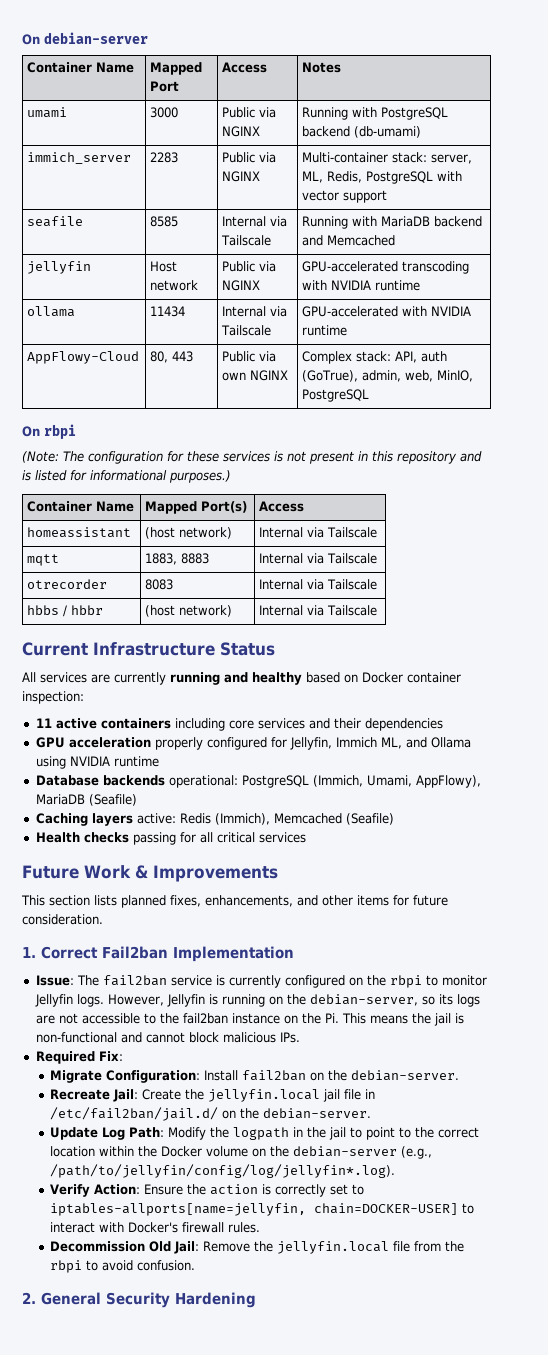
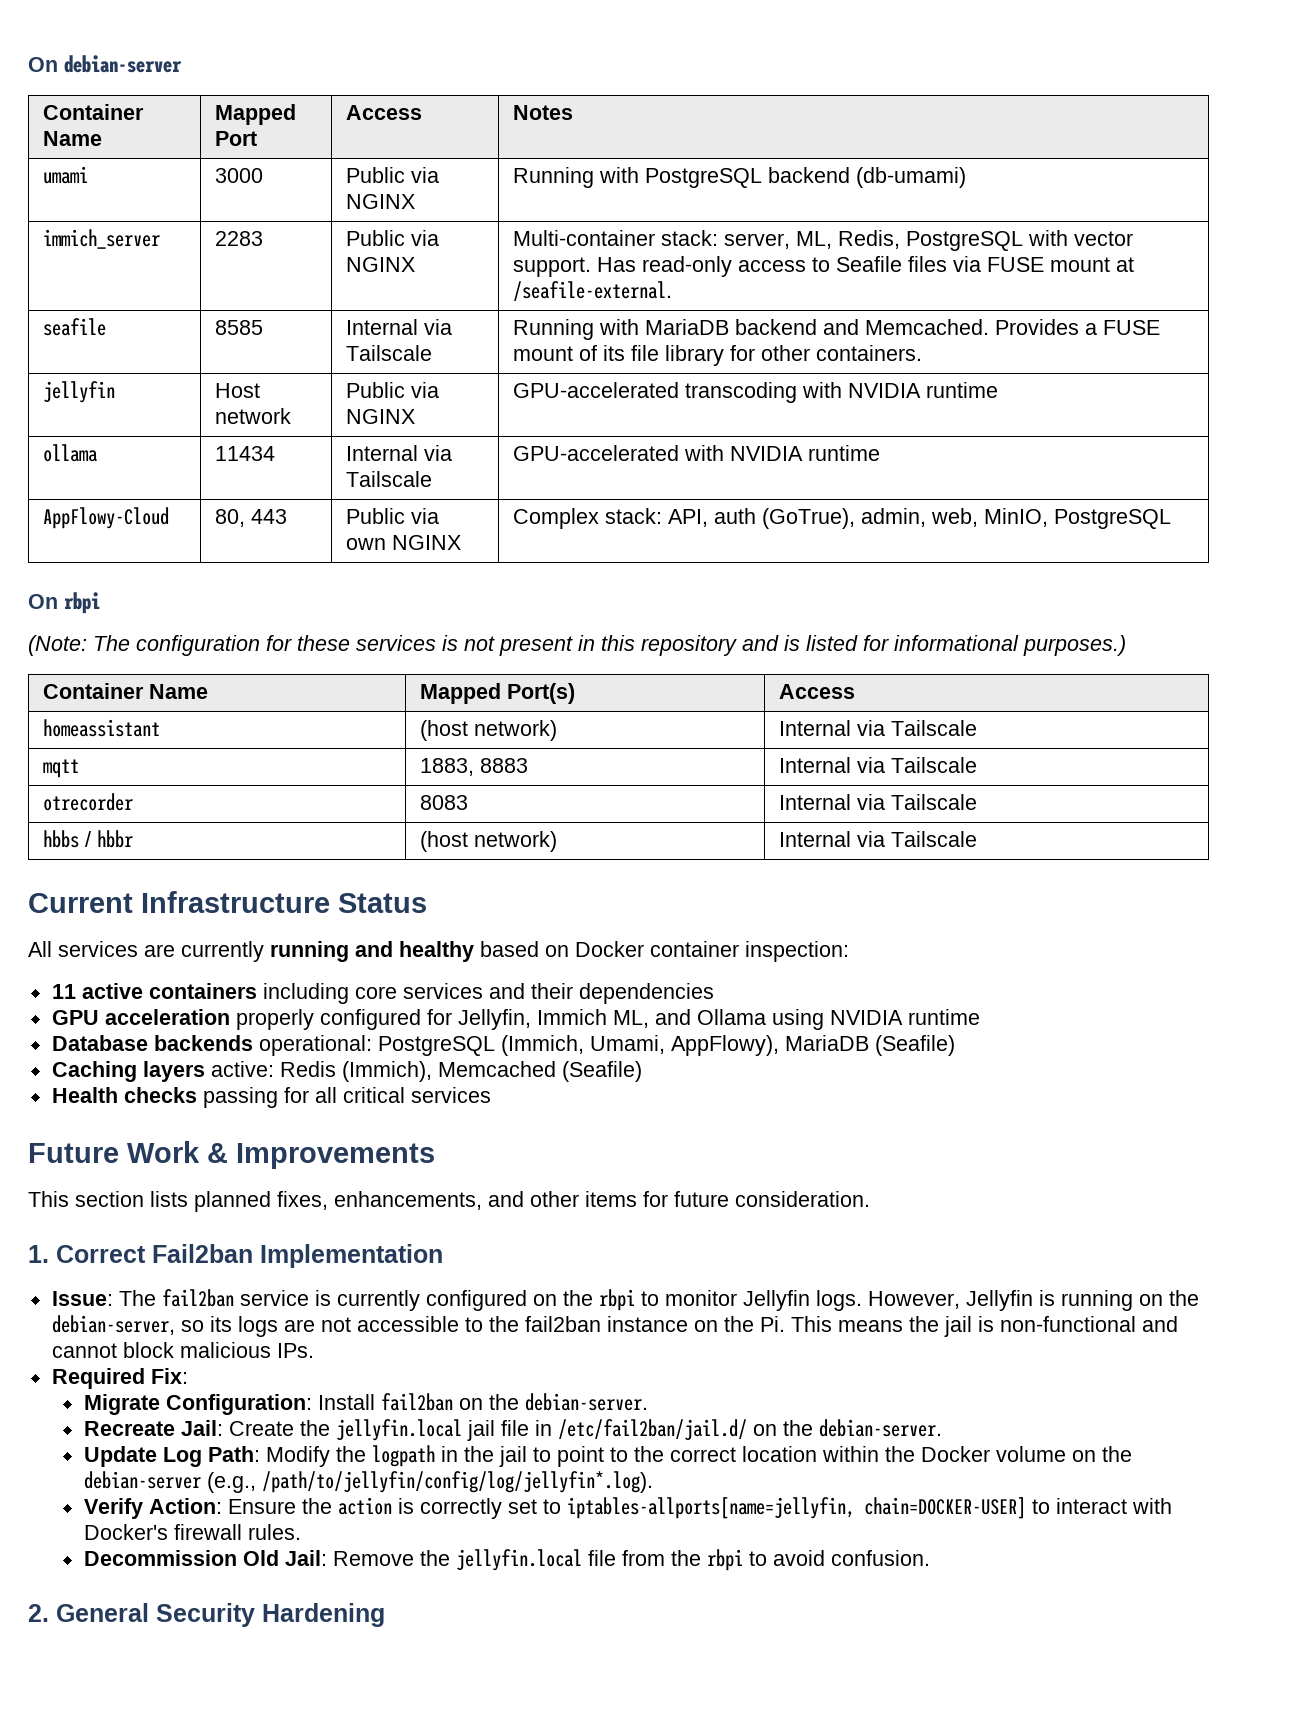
[343,190,388,203] support -> [513,256,1135,277] [513,281,673,301] support. Has read-only access to Seafile files via FUSE mount at /seafile-external.
[327,235,396,246] Memcached -> [865,319,1161,335] [513,345,923,366] Memcached. Provides a FUSE mount of its file library for other containers.

